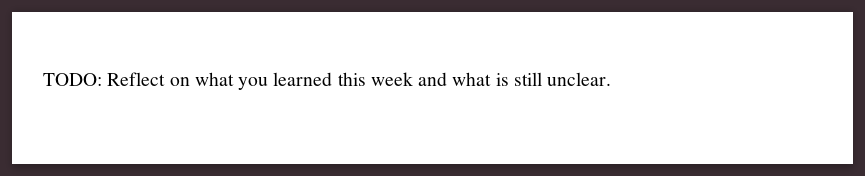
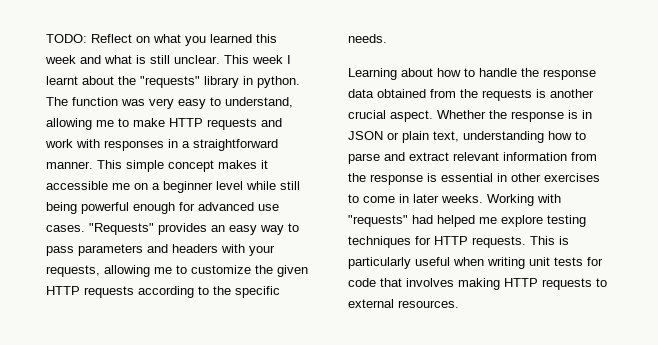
(612, 79) none -> [224,55,291,64] [46,76,300,88] [46,97,293,109] [46,118,282,130] [45,139,278,151] [46,160,268,172] [46,181,300,193] [46,202,279,214] [46,223,299,235] [46,244,275,256] [46,265,308,277] [46,286,280,298] [348,34,387,43] [348,68,596,80] [348,89,594,101] [348,110,592,122] [348,131,586,143] [348,152,597,164] [348,173,600,185] [348,194,561,206] [348,215,586,227] [348,236,569,248] [348,257,603,269] [348,278,607,290] [348,299,459,308] This week I learnt about the "requests" library in python. The function was very easy to understand, allowing me to make HTTP requests and work with responses in a straightforward manner. This simple concept makes it accessible me on a beginner level while still being powerful enough for advanced use cases. "Requests" provides an easy way to pass parameters and headers with your requests, allowing me to customize the given HTTP requests according to the specific needs. // Learning about how to handle the response data obtained from the requests is another crucial aspect. Whether the response is in JSON or plain text, understanding how to parse and extract relevant information from the response is essential in other exercises to come in later weeks. Working with "requests" had helped me explore testing techniques for HTTP requests. This is particularly useful when writing unit tests for code that involves making HTTP requests to external resources.

